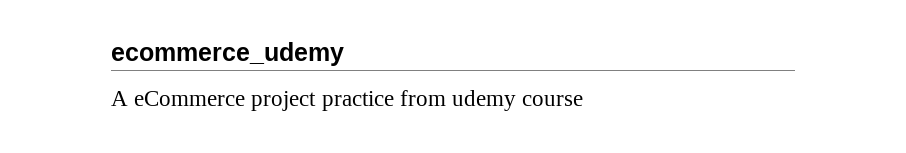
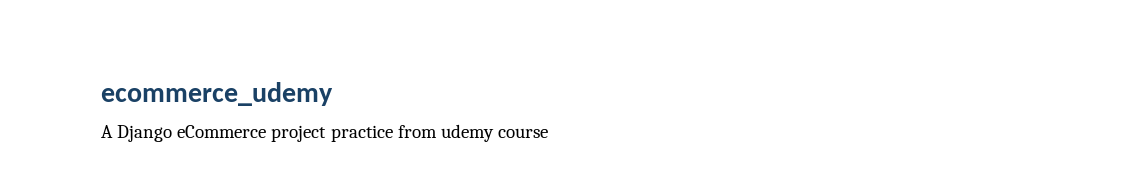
(128, 98) none -> [117,125,173,142] Django

